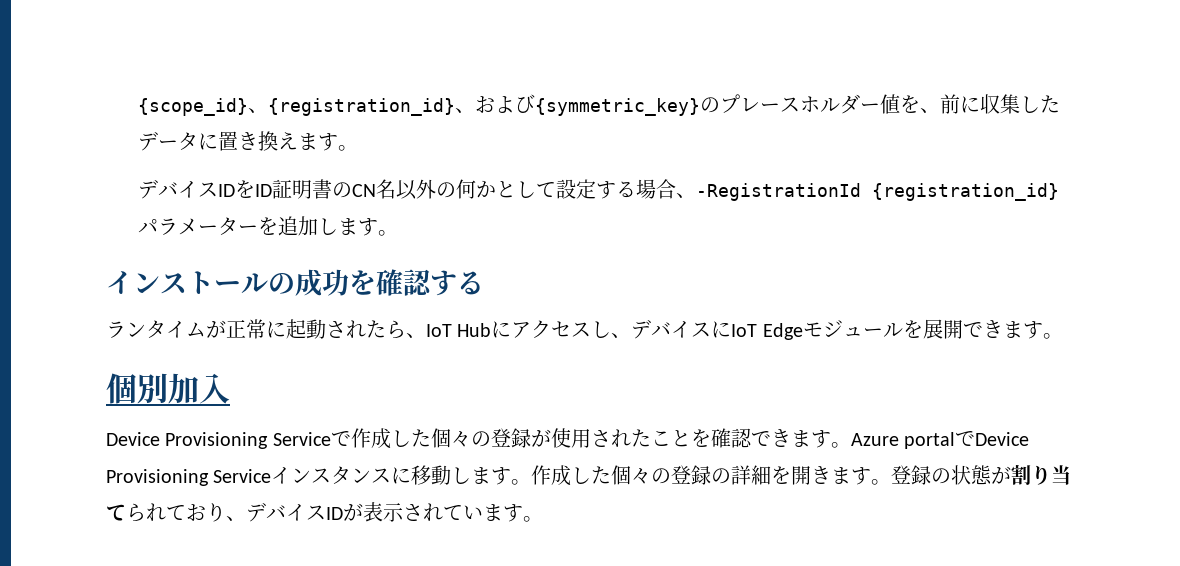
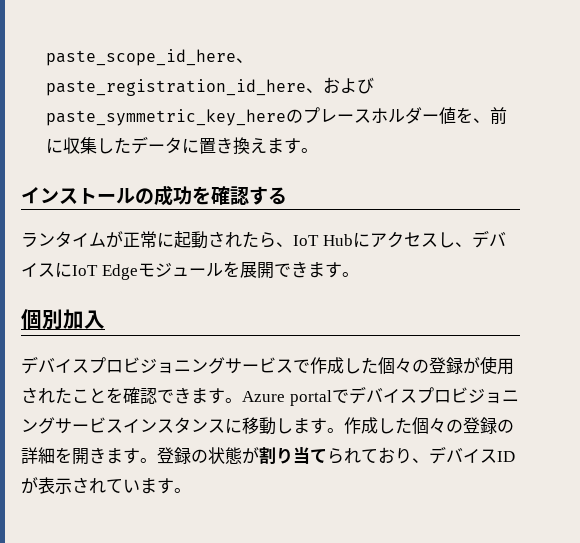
[138,98,456,116] {scope_id}、{registration_id} -> [45,49,253,66] [45,79,306,96] paste_scope_id_here、paste_registration_id_here
[535,98,701,116] {symmetric_key} -> [45,109,286,126] paste_symmetric_key_here
[138,179,1060,201] [138,216,399,236] // デバイスIDをID証明書のCN名以外の何かとして設定する場合、-RegistrationId {registration_id}パラメーターを追加します。 -> (318, 150) none
[106,432,331,449] Device Provisioning Service -> [21,356,293,374] デバイスプロビジョニングサービス
[975,432,1030,446] [106,469,272,486] Device Provisioning Service -> [348,386,519,404] [21,417,123,434] デバイスプロビジョニングサービス

